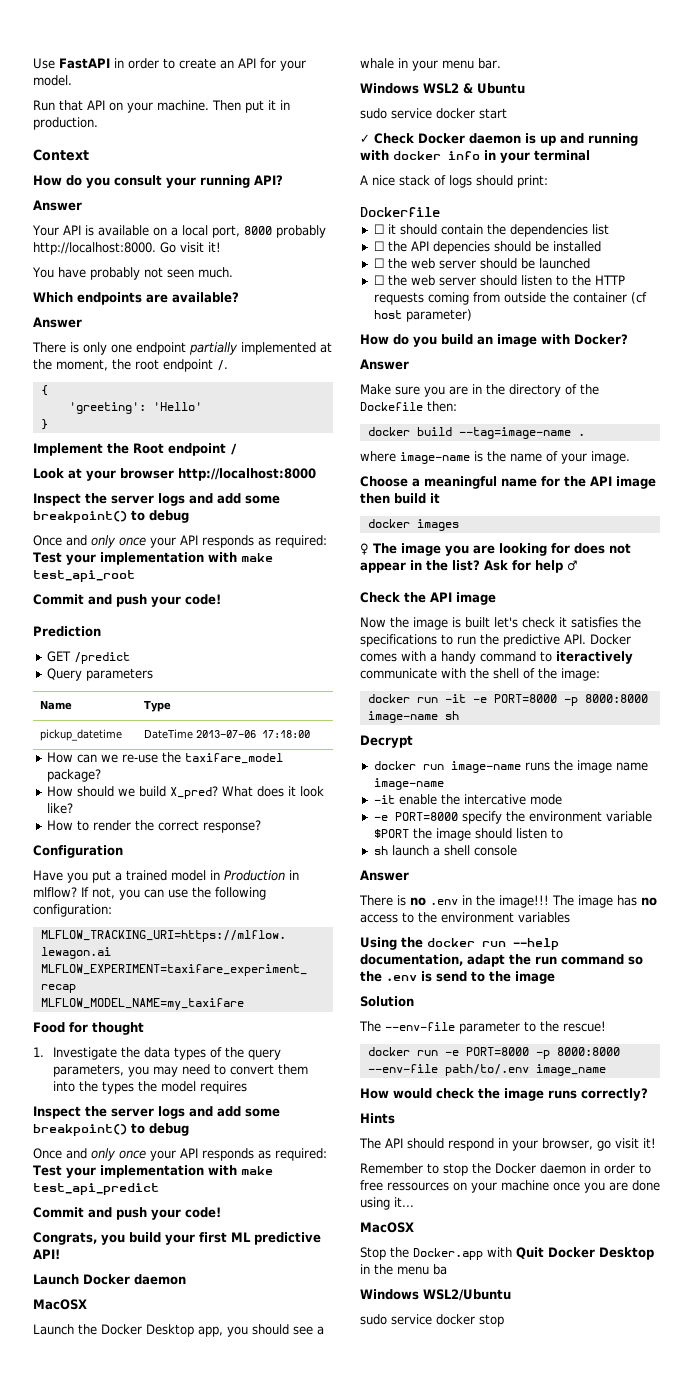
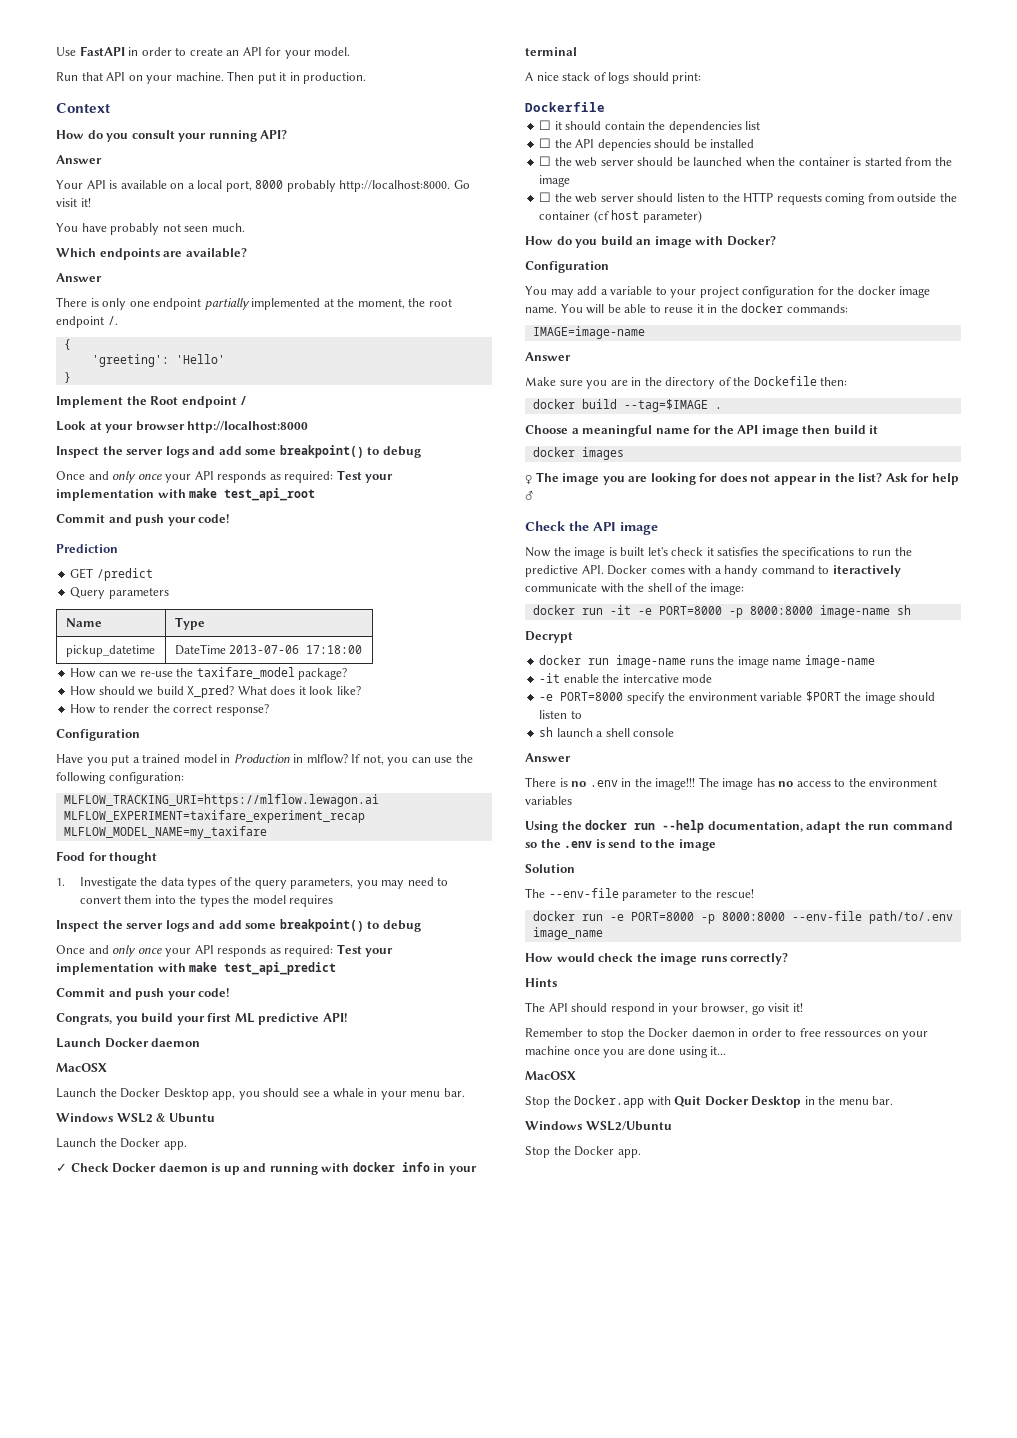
[360,108,507,119] sudo service docker start -> [56,1138,187,1150] Launch the Docker app.
(590, 263) none -> [745,157,952,167] [539,175,571,187] when the container is started from the image
(628, 339) none -> [525,261,609,273] [525,286,931,298] [525,303,848,314] [532,326,645,339] // Configuration // You may add a variable to your project configuration for the docker image name. You will be able to reuse it in the docker commands: // IMAGE=image-name
[458,427,571,439] --tag=image-name -> [623,399,708,412] --tag=$IMAGE
[360,451,630,464] // where image-name is the name of your image. -> (722, 408) none
[433,1264,447,1275] ba -> [872,1096,894,1105] bar.
[360,1314,504,1327] sudo service docker stop -> [525,1146,641,1158] Stop the Docker app.

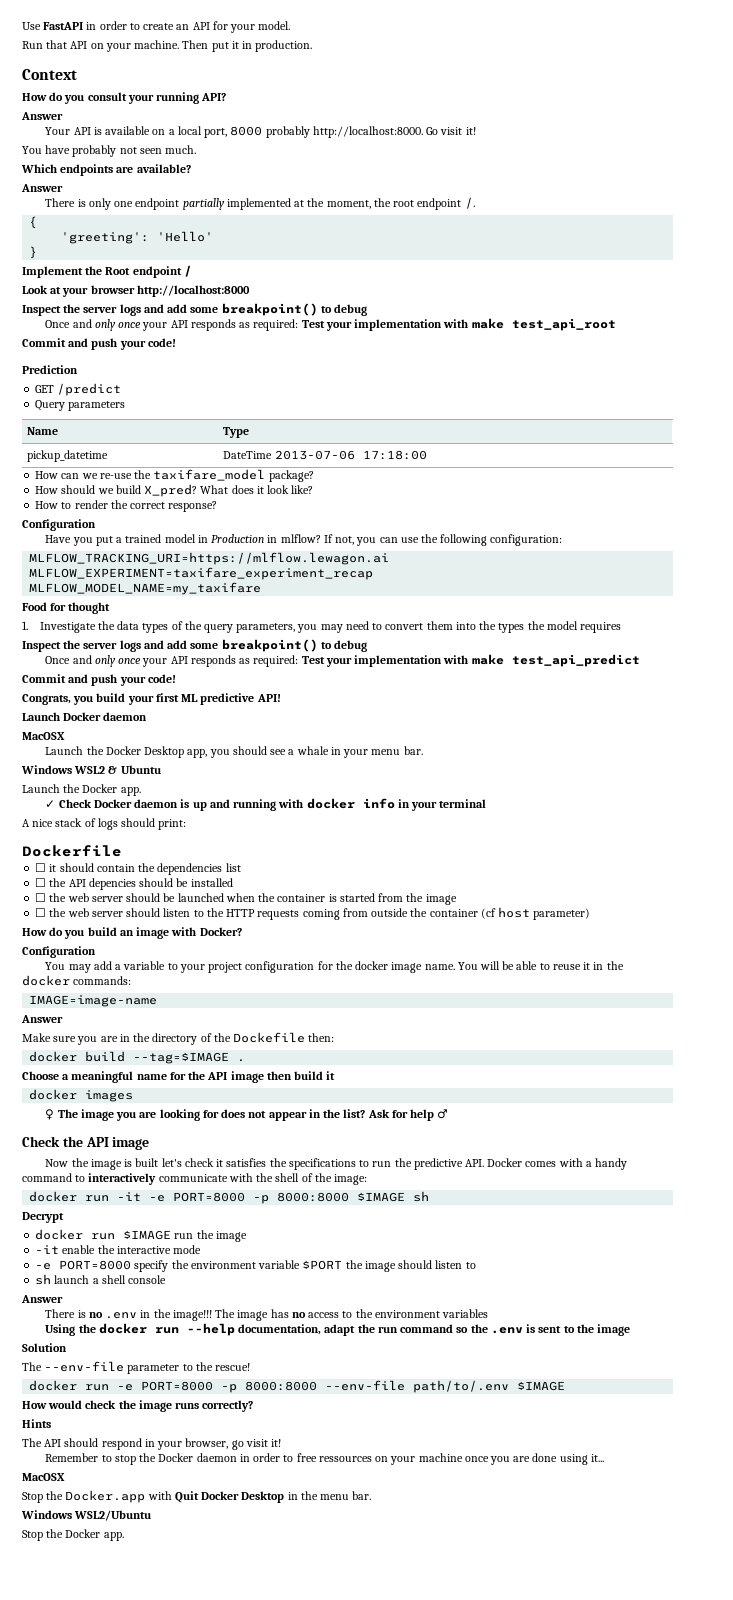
[832,565,901,577] iteractively -> [88,1173,157,1185] interactively
[819,605,890,618] image-name -> [357,1192,406,1202] $IMAGE
[616,655,875,668] image-name runs the image name image-name -> [123,1230,247,1242] $IMAGE run the image
[622,674,679,683] intercative -> [116,1246,171,1254] interactive
[608,839,637,848] send -> [538,1326,562,1333] sent
[532,927,603,940] image_name -> [517,1381,566,1391] $IMAGE

